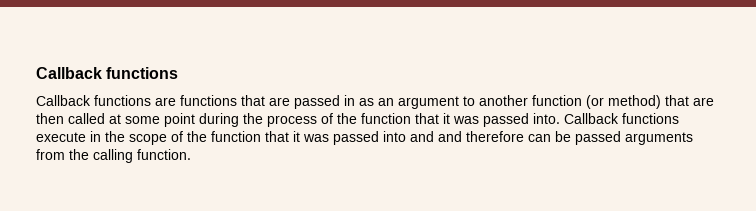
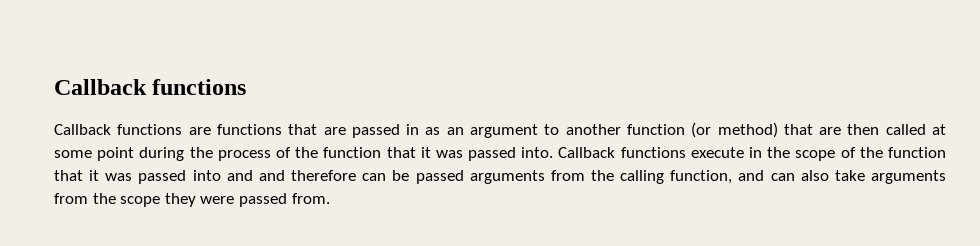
[137,149,191,160] function. -> [670,170,946,184] [54,193,330,207] function, and can also take arguments from the scope they were passed from.

